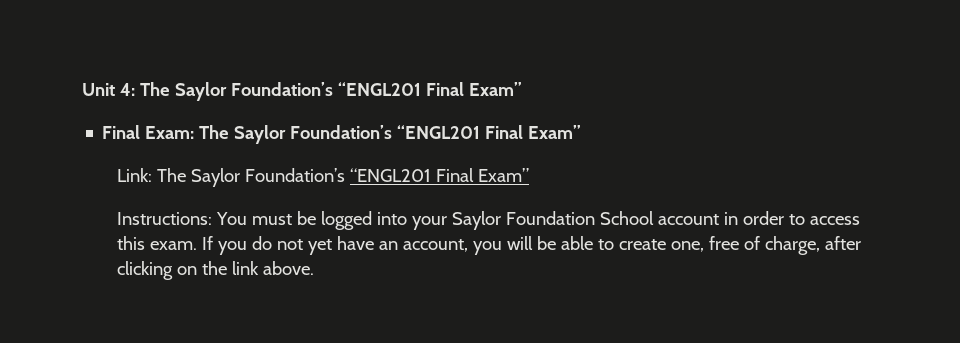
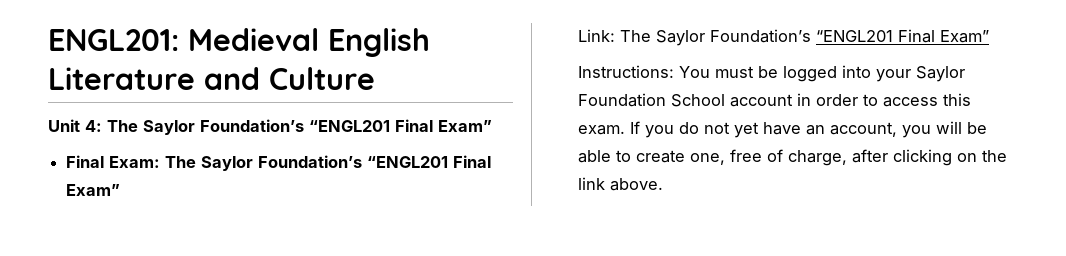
(82, 89) none -> [48,28,430,57] [48,67,375,90] ENGL201: Medieval English Literature and Culture //

